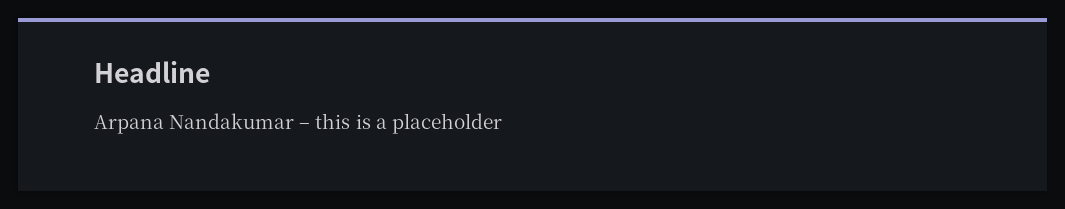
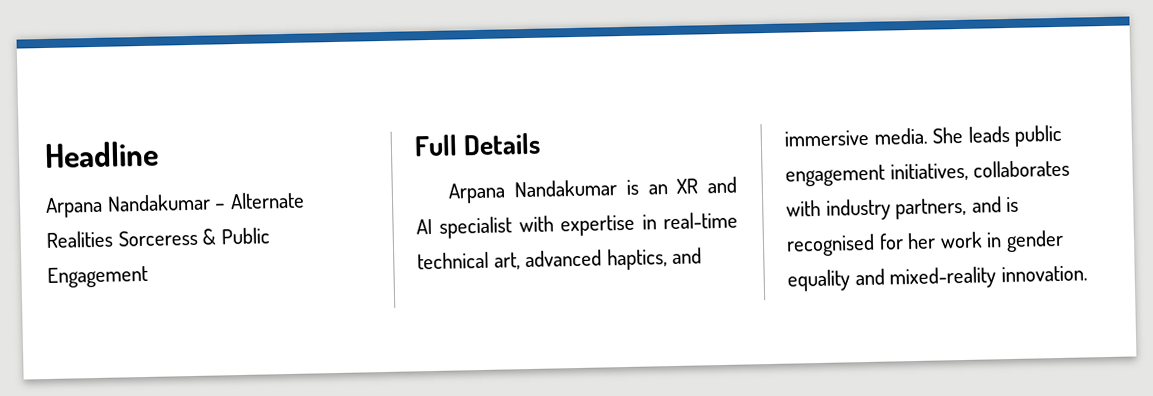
[315,113,502,134] this is a placeholder -> [229,191,305,210] [46,227,270,249] [47,265,148,289] [414,132,542,157] [448,176,737,204] [416,211,738,239] [417,247,703,271] [784,124,1064,147] [785,159,1071,187] [786,196,1020,221] [786,229,1064,257] [787,265,1088,292] Alternate Realities Sorceress & Public Engagement // Full Details // Arpana Nandakumar is an XR and AI specialist with expertise in real-time technical art, advanced haptics, and immersive media. She leads public engagement initiatives, collaborates with industry partners, and is recognised for her work in gender equality and mixed-reality innovation.

